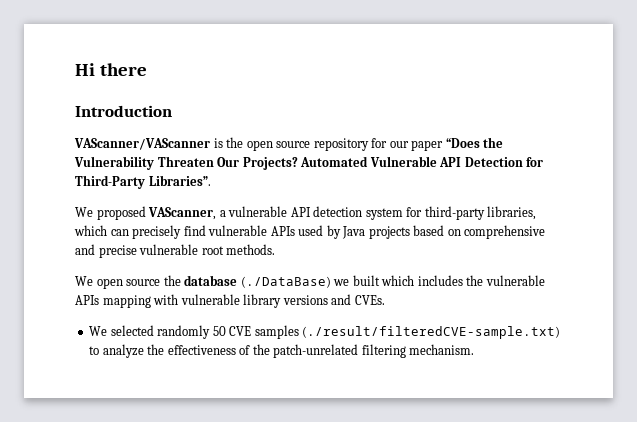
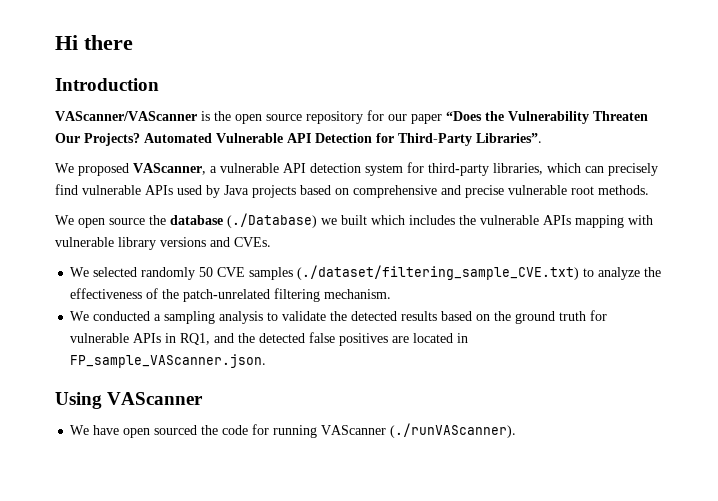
[240,276,331,288] (./DataBase) -> [227,213,317,228] (./Database)
[302,326,561,339] (./result/filteredCVE-sample.txt) -> [297,265,580,280] (./dataset/filtering_sample_CVE.txt)
(475, 349) none -> [70,310,608,324] [70,332,469,346] [70,354,267,368] [55,392,204,409] [70,423,517,438] // We conducted a sampling analysis to validate the detected results based on the ground truth for vulnerable APIs in RQ1, and the detected false positives are located in FP_sample_VAScanner.json. // Using VAScanner // We have open sourced the code for running VAScanner (./runVAScanner).

